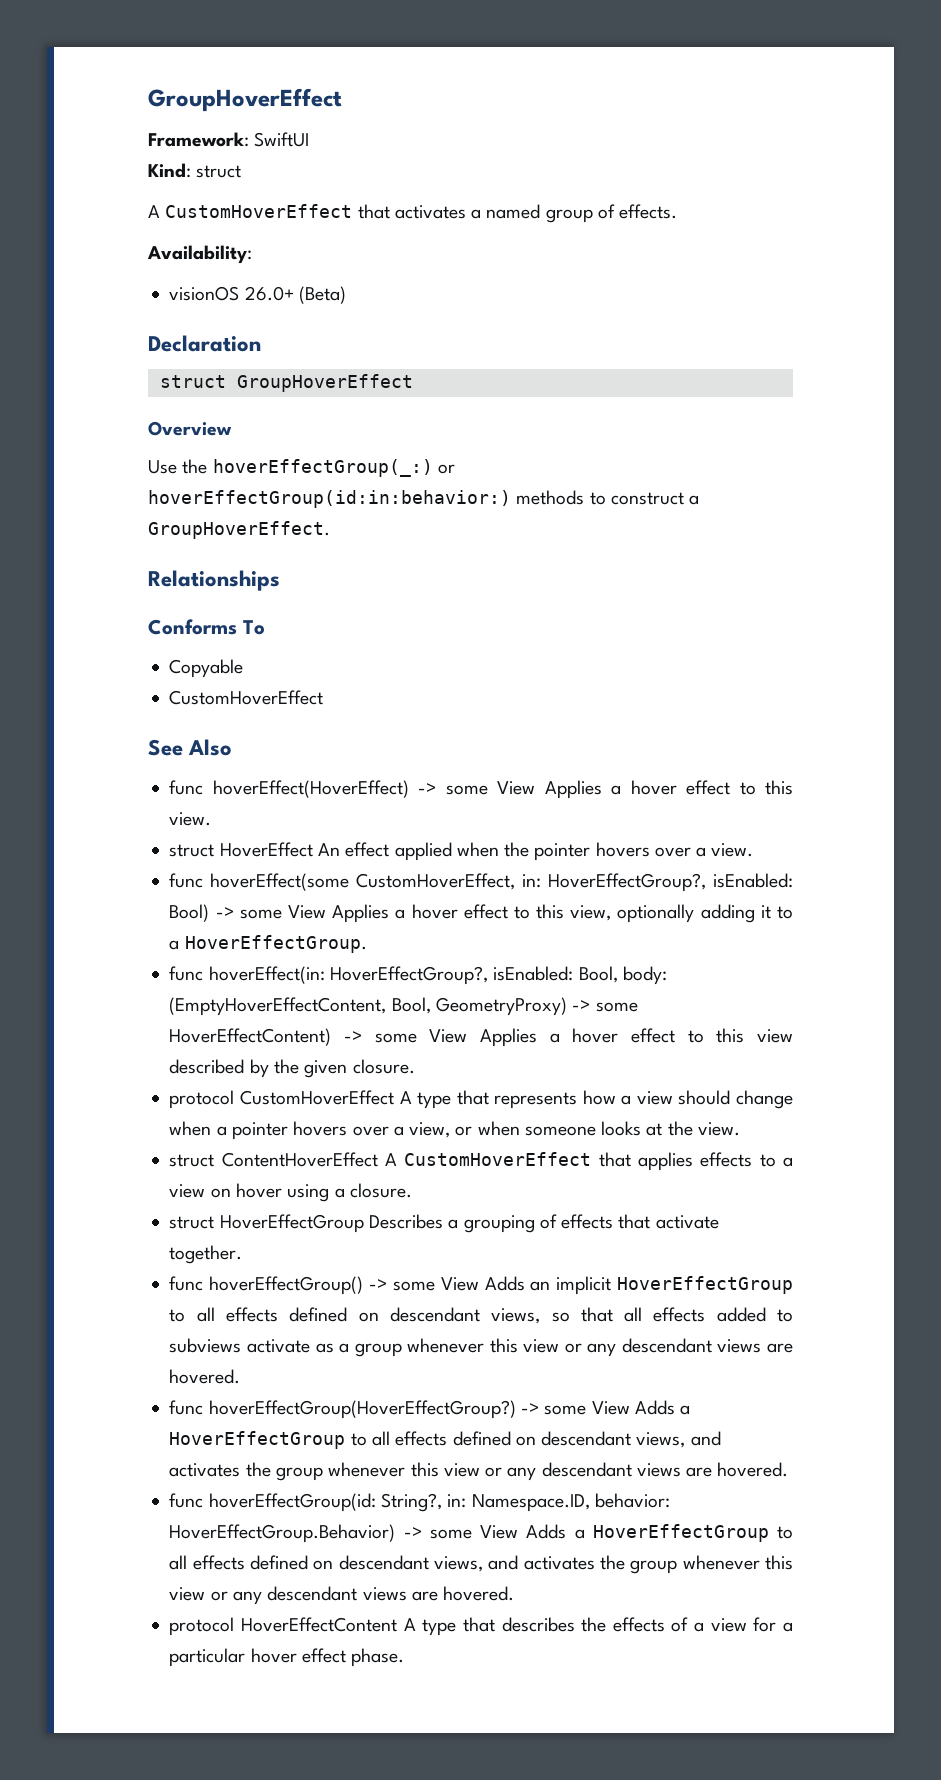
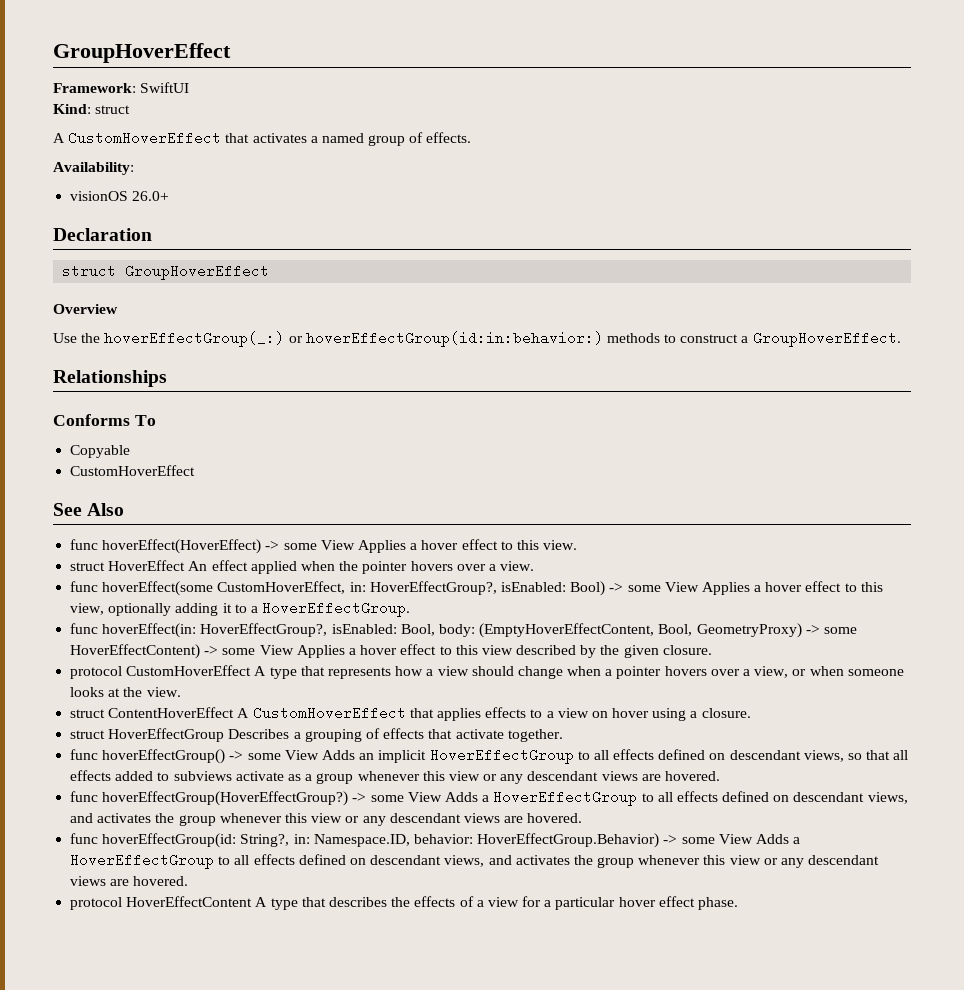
[298,286,346,304] (Beta) -> (170, 196) none

